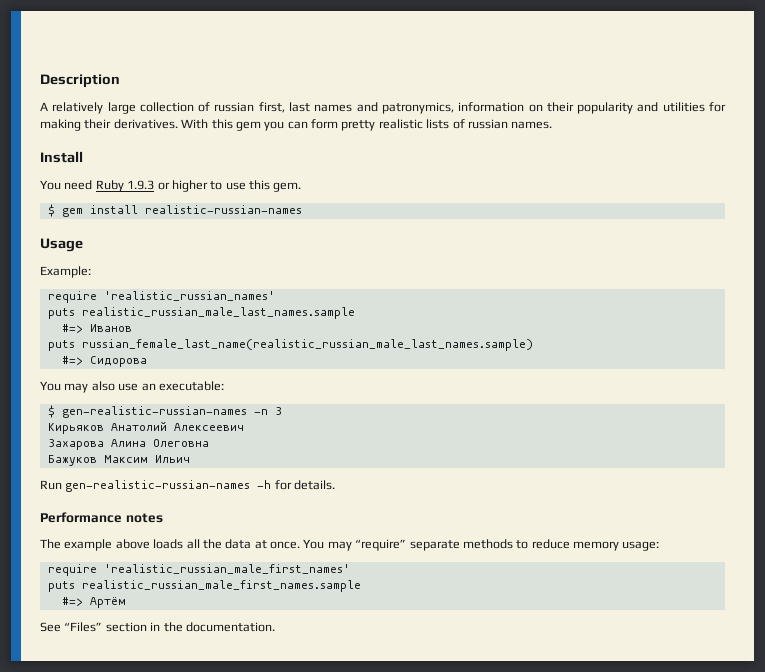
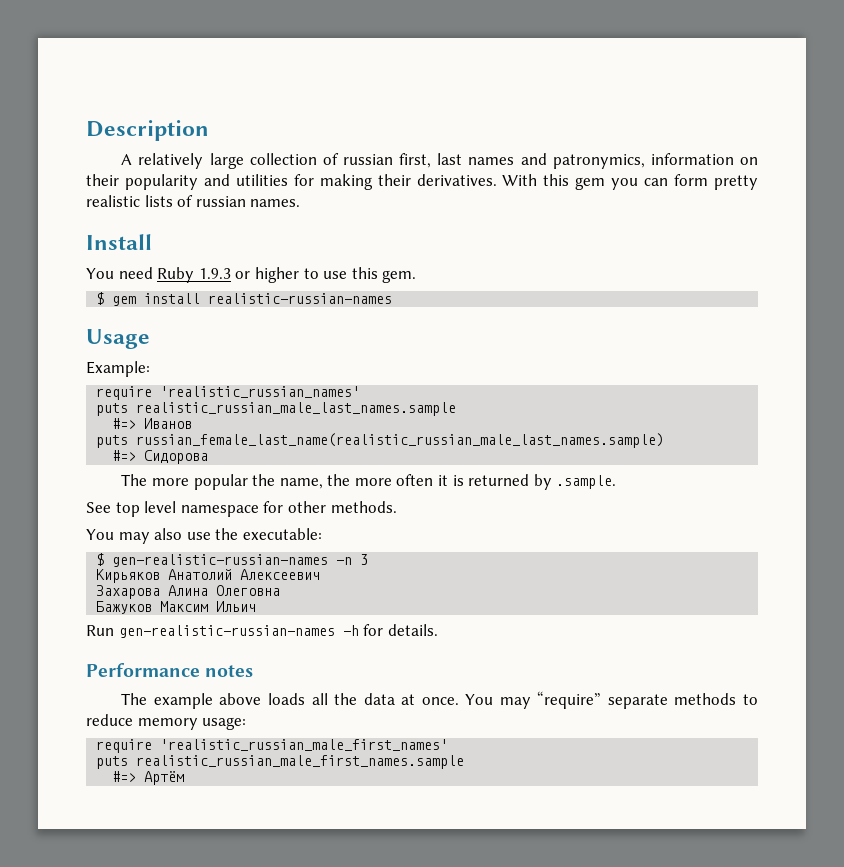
(147, 361) none -> [121,474,617,490] [86,501,397,517] // The more popular the name, the more often it is returned by .sample. // See top level namespace for other methods.
[141,383,156,391] an -> [215,528,239,540] the
[40,622,275,632] // See “Files” section in the documentation. -> (185, 778) none

